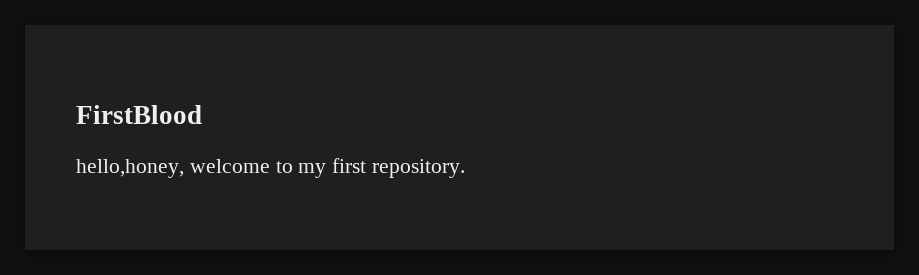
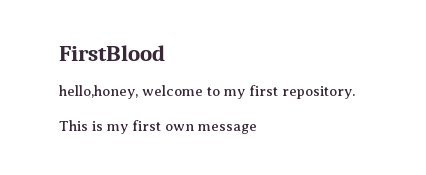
(466, 168) none -> [59,120,257,134] // This is my first own message

